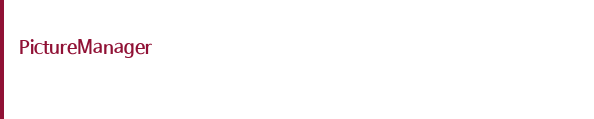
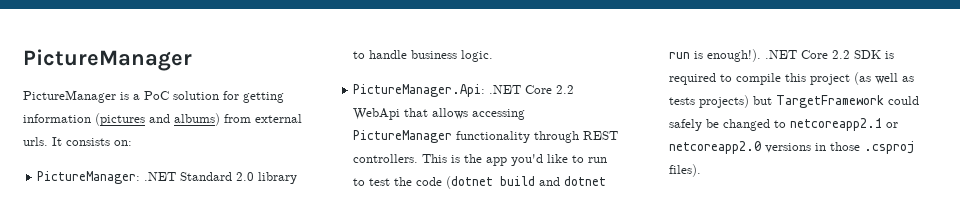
[19,39,152,58] PictureManager -> [23,49,192,71] [23,90,284,103] [23,113,302,126] [23,137,132,146] [37,171,298,184] [353,50,494,62] [353,84,575,97] [353,108,526,120] [353,130,619,143] [353,154,608,166] [353,176,607,189] [669,49,895,62] [669,72,915,85] [669,95,920,108] [669,118,899,131] [669,141,915,154] [669,164,702,177] PictureManager // PictureManager is a PoC solution for getting information (pictures and albums) from external urls. It consists on: // PictureManager: .NET Standard 2.0 library to handle business logic. // PictureManager.Api: .NET Core 2.2 WebApi that allows accessing PictureManager functionality through REST controllers. This is the app you'd like to run to test the code (dotnet build and dotnet run is enough!). .NET Core 2.2 SDK is required to compile this project (as well as tests projects) but TargetFramework could safely be changed to netcoreapp2.1 or netcoreapp2.0 versions in those .csproj files).

